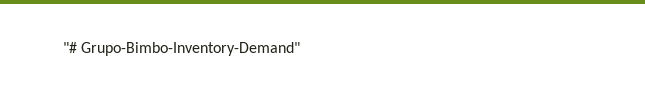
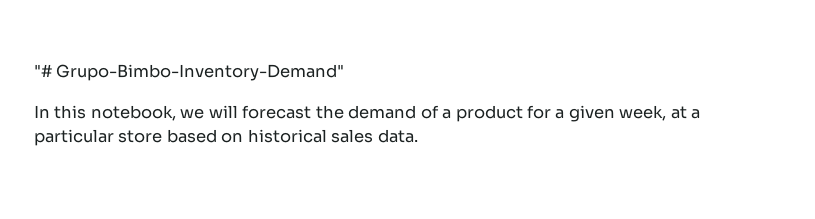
(301, 49) none -> [34,105,701,122] [34,129,418,146] // In this notebook, we will forecast the demand of a product for a given week, at a particular store based on historical sales data.

